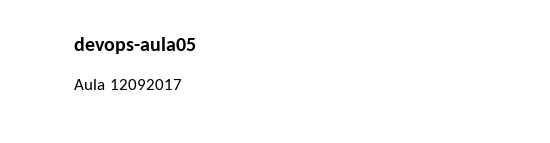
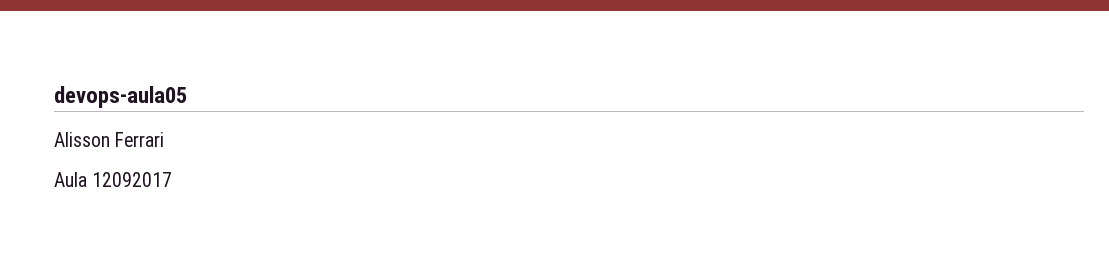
(196, 45) none -> [54,132,165,147] // Alisson Ferrari

